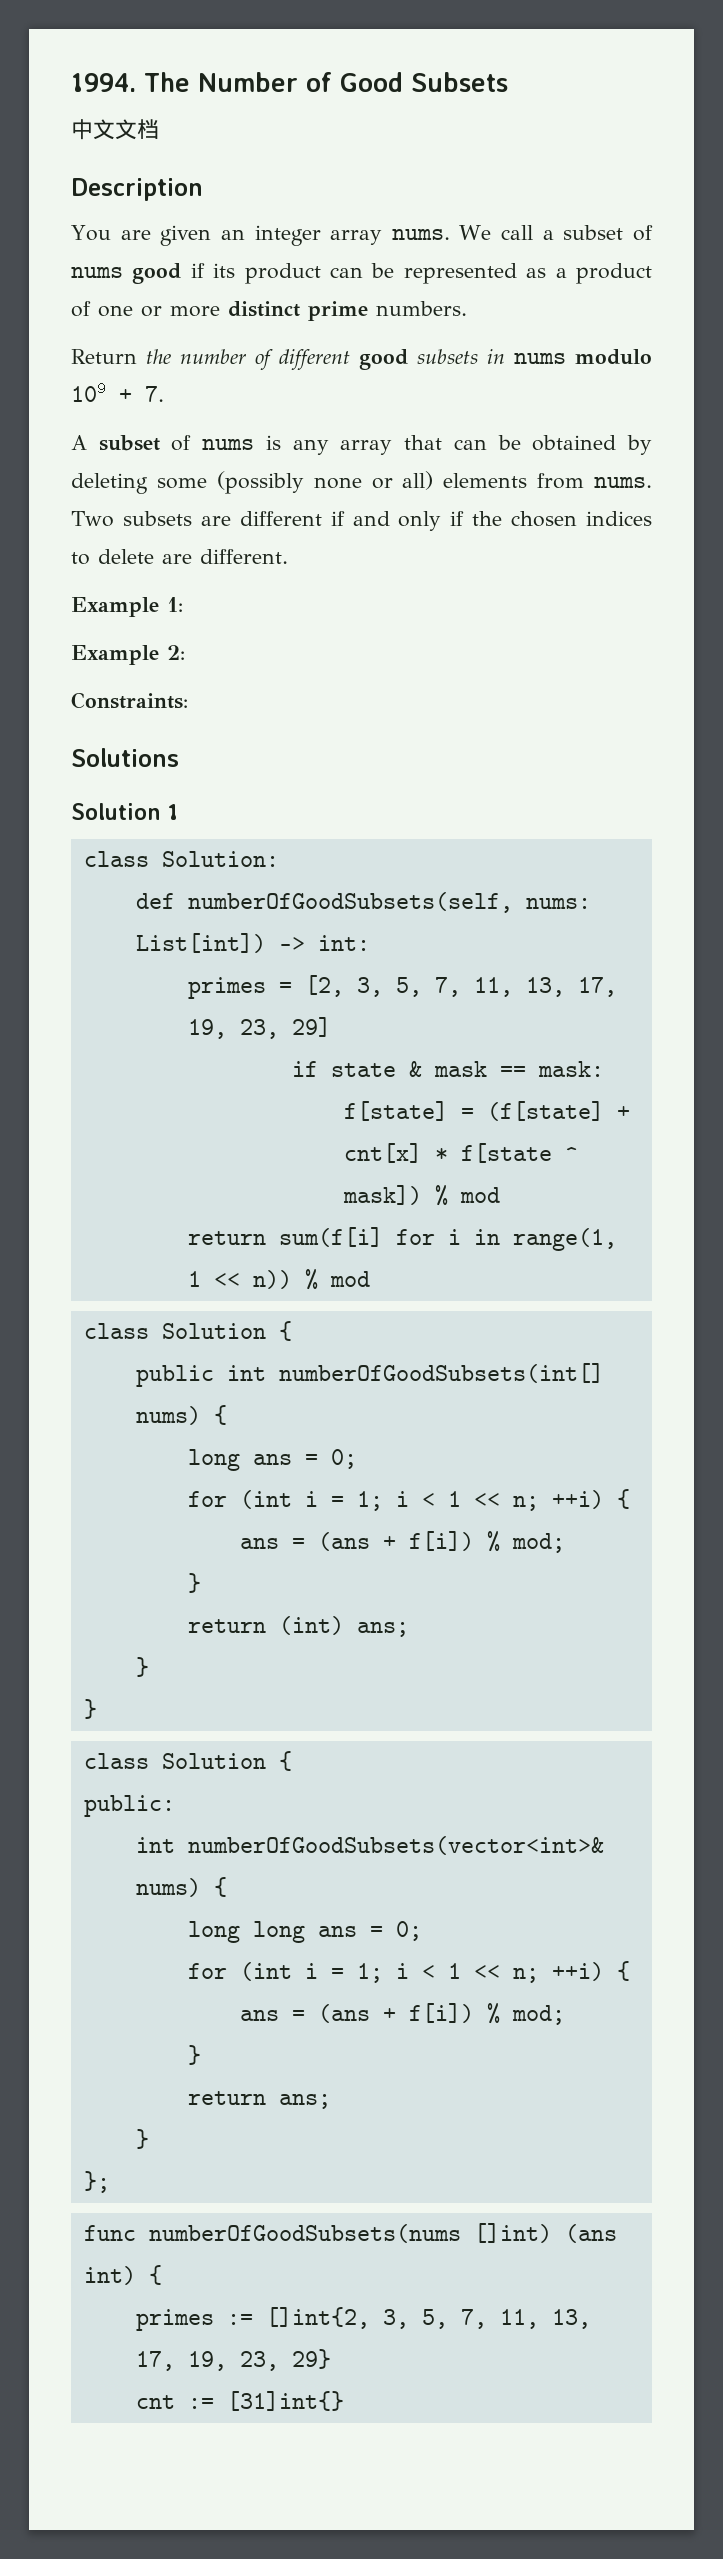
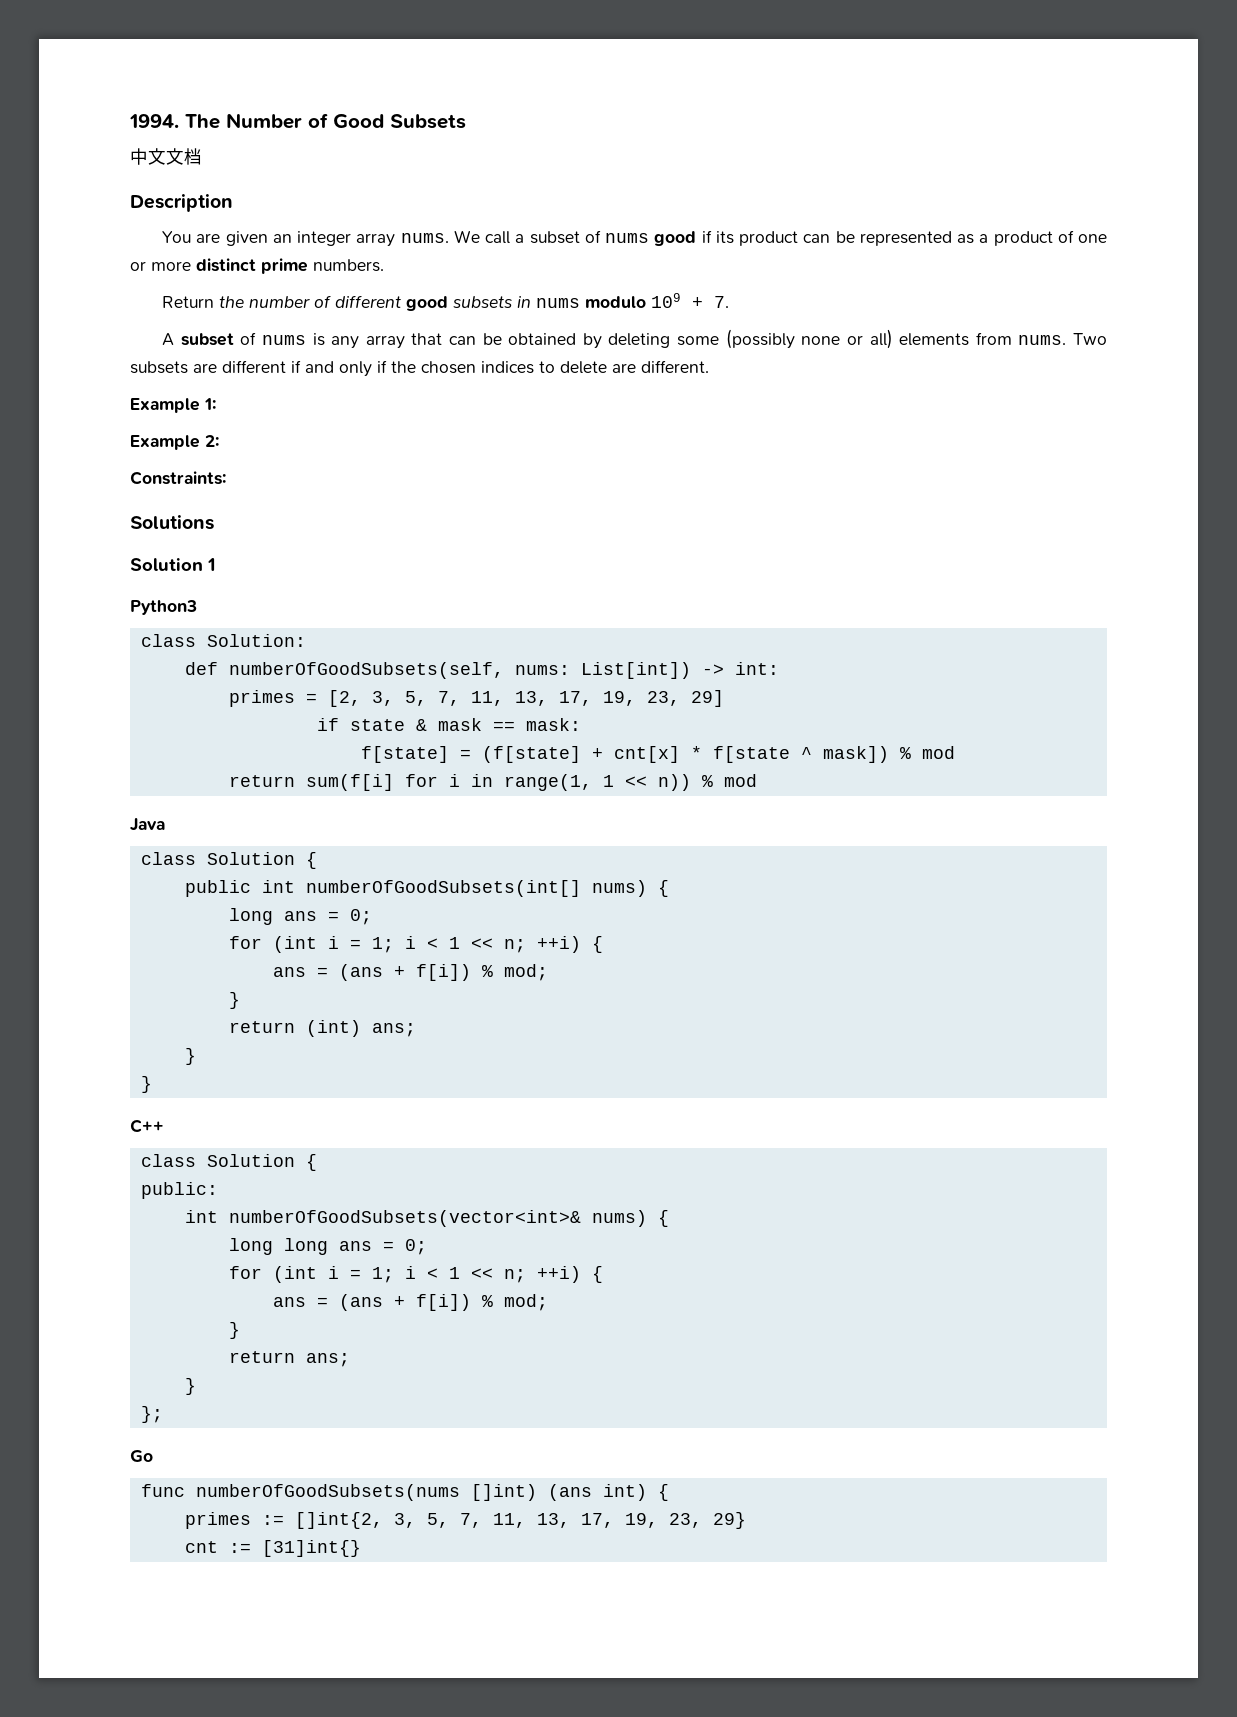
(178, 812) none -> [130,600,197,615] // Python3
(370, 1279) none -> [130,818,165,831] // Java
(97, 1709) none -> [130,1119,164,1133] // C++
(110, 2182) none -> [130,1450,153,1462] // Go

